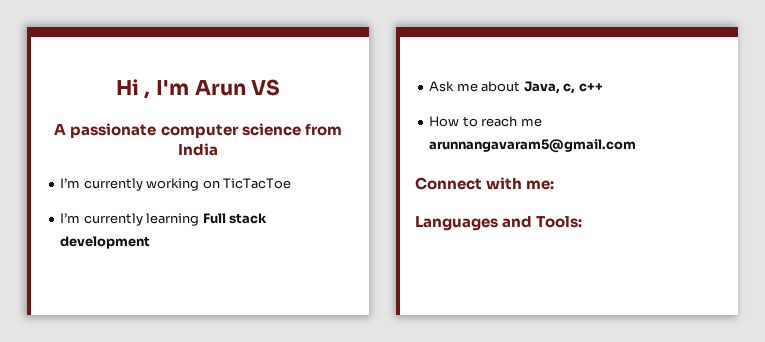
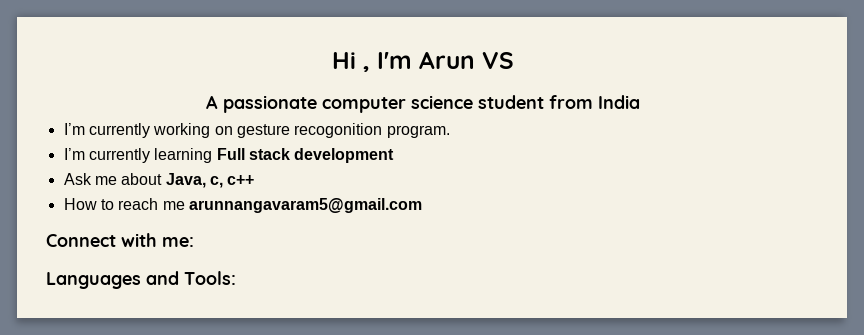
(301, 129) none -> [477,95,544,109] student
[223,178,292,189] TicTacToe -> [236,123,450,138] gesture recogonition program.

